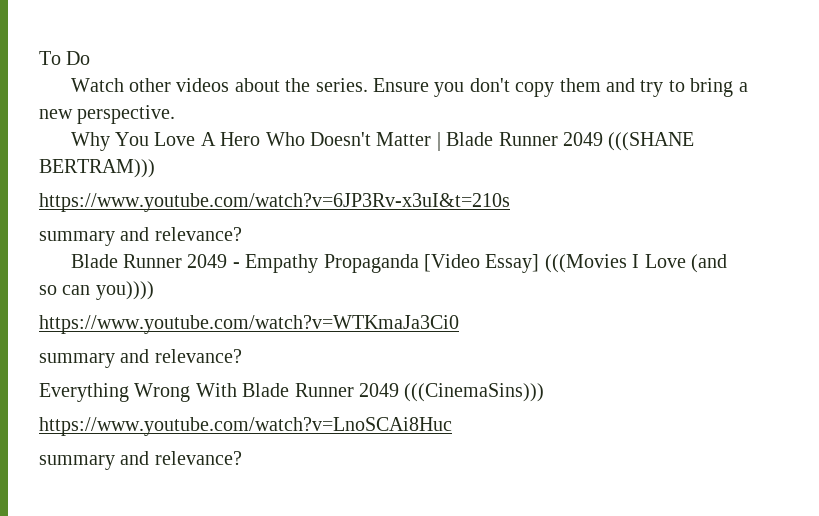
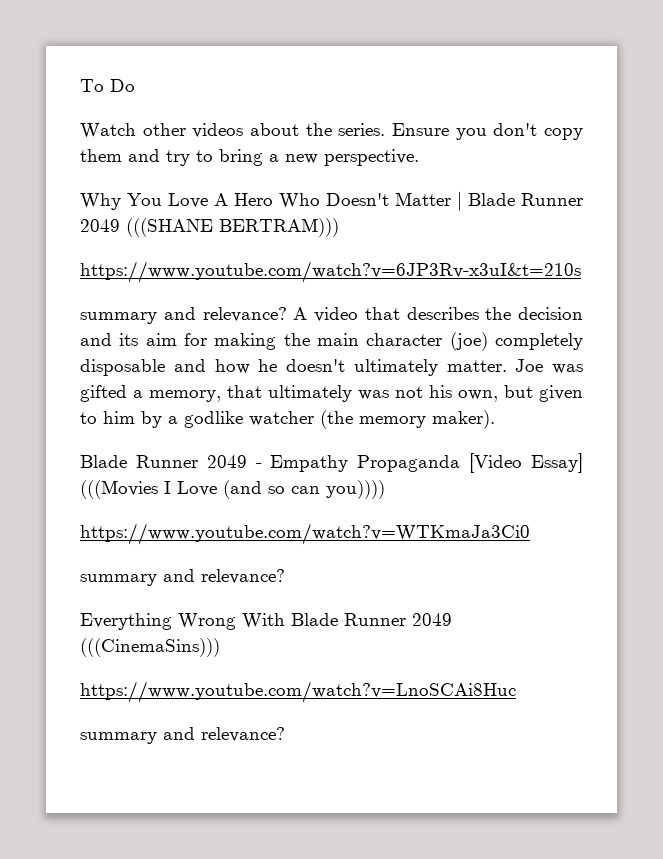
(242, 234) none -> [293,307,583,322] [80,332,583,351] [80,359,583,376] [80,385,583,402] [80,410,495,429] A video that describes the decision and its aim for making the main character (joe) completely disposable and how he doesn't ultimately matter. Joe was gifted a memory, that ultimately was not his own, but given to him by a godlike watcher (the memory maker).

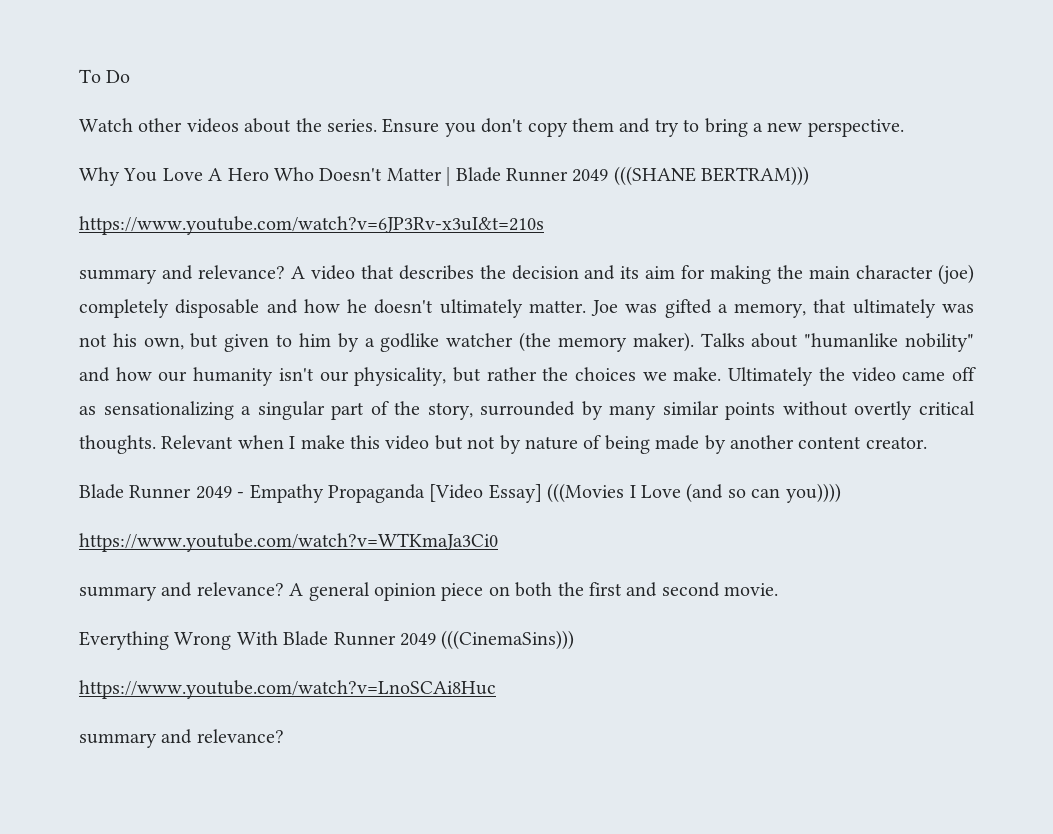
(495, 419) none -> [700,333,975,352] [79,367,977,386] [79,401,975,420] [79,435,927,454] Talks about "humanlike nobility" and how our humanity isn't our physicality, but rather the choices we make. Ultimately the video came off as sensationalizing a singular part of the story, surrounded by many similar points without overtly critical thoughts. Relevant when I make this video but not by nature of being made by another content creator.
(285, 576) none -> [289,582,779,601] A general opinion piece on both the first and second movie.

